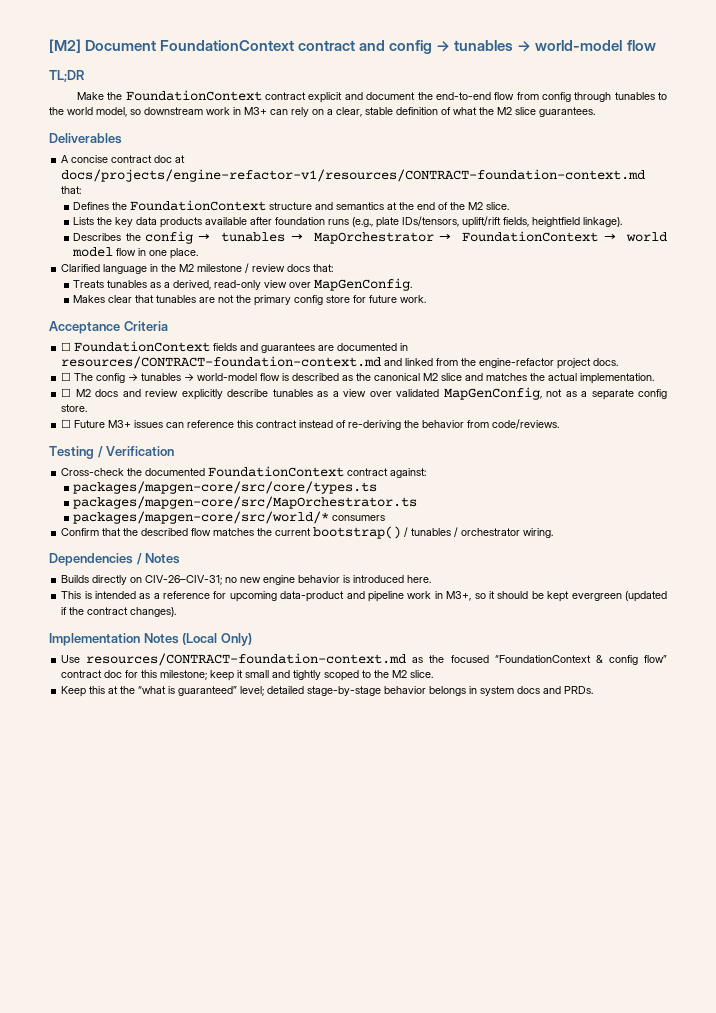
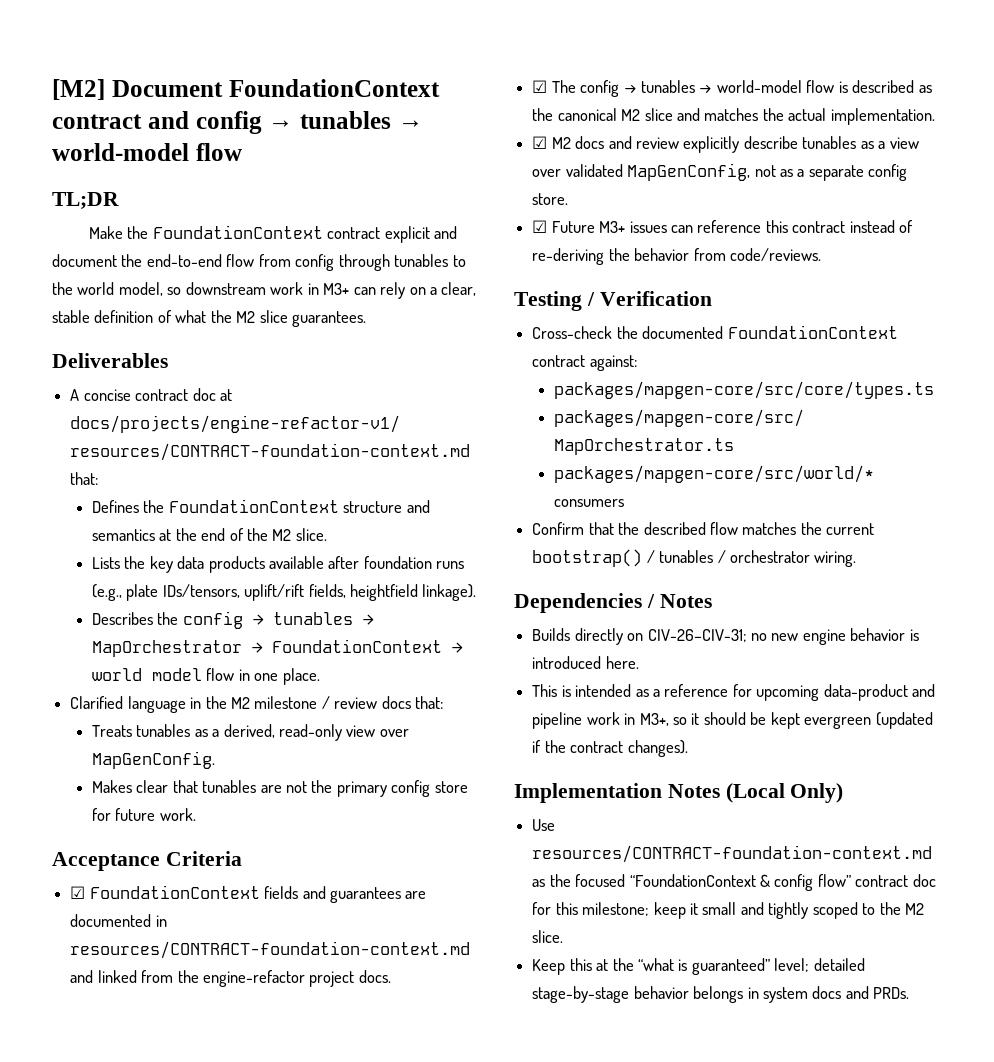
[61,342,72,351] ☐ -> [70,886,86,899] ☑
[61,372,72,381] ☐ -> [532,80,548,93] ☑
[61,388,72,397] ☐ -> [532,136,548,149] ☑
[61,419,72,428] ☐ -> [532,220,548,233] ☑

